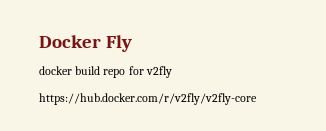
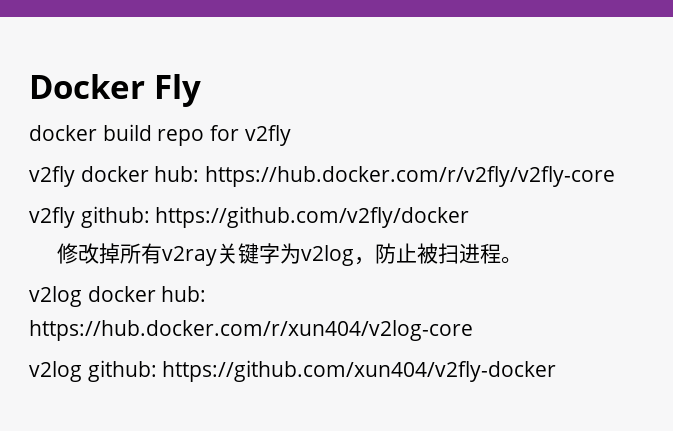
[39,93,257,105] https://hub.docker.com/r/v2fly/v2fly-core -> [29,166,616,187] [29,206,470,228] [57,243,523,266] [29,286,207,307] [29,320,473,341] [29,360,557,382] v2fly docker hub: https://hub.docker.com/r/v2fly/v2fly-core // v2fly github: https://github.com/v2fly/docker // 修改掉所有v2ray关键字为v2log，防止被扫进程。 // v2log docker hub: https://hub.docker.com/r/xun404/v2log-core // v2log github: https://github.com/xun404/v2fly-docker

